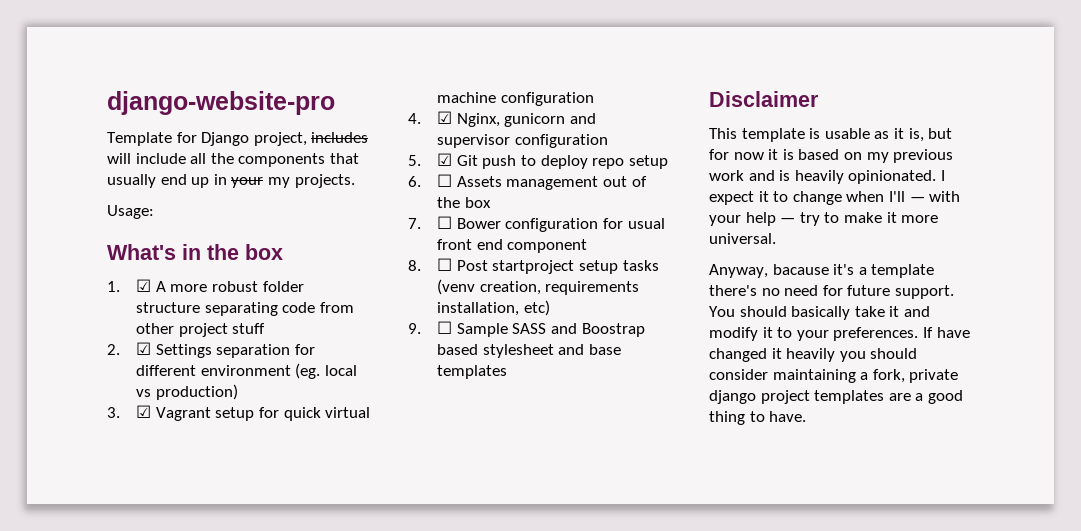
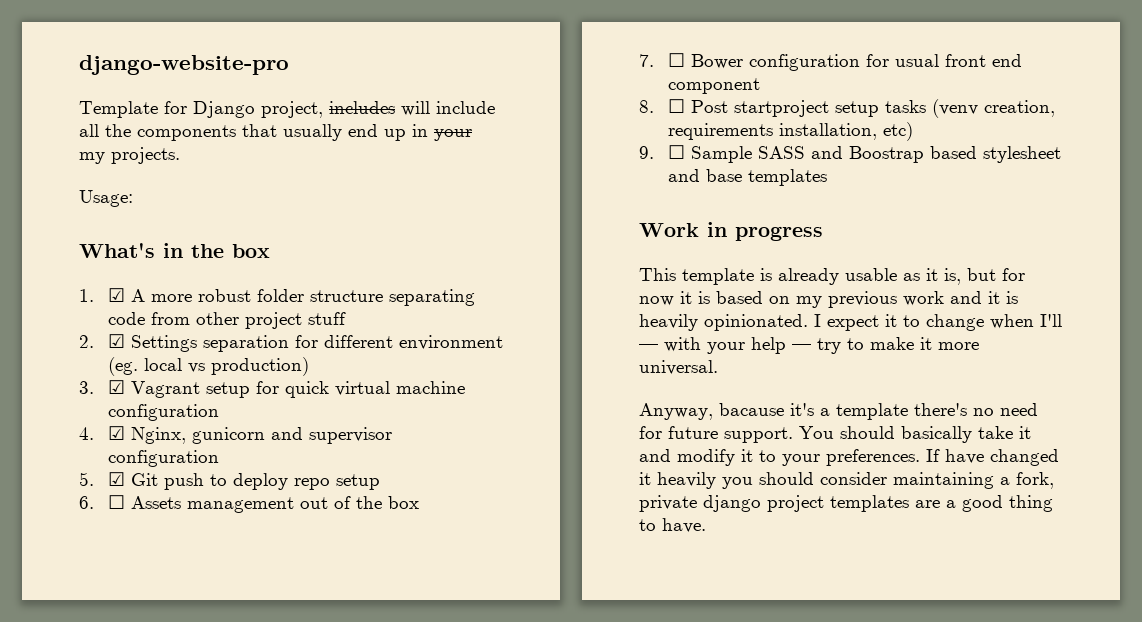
[709,91,819,107] Disclaimer -> [639,222,823,241] Work in progress
(821, 133) none -> [778,268,839,285] already
(775, 175) none -> [988,291,1000,304] it

